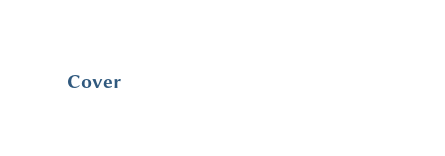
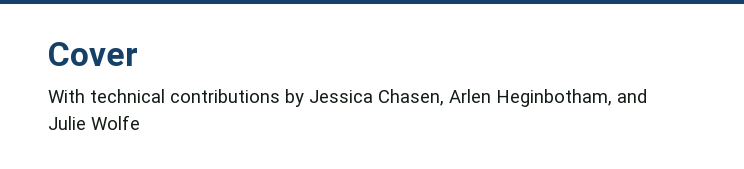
(121, 81) none -> [48,89,647,107] [48,115,140,130] // With technical contributions by Jessica Chasen, Arlen Heginbotham, and Julie Wolfe

